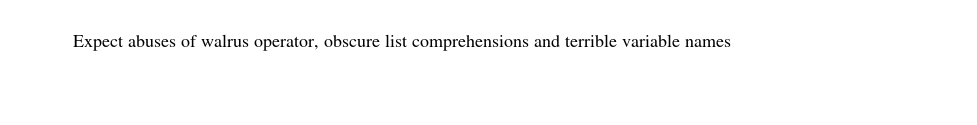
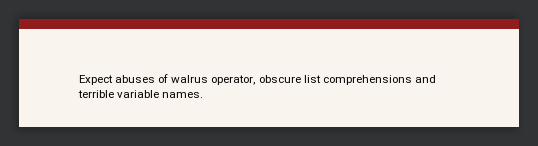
[685,39,731,47] names -> [162,92,204,98] names.

